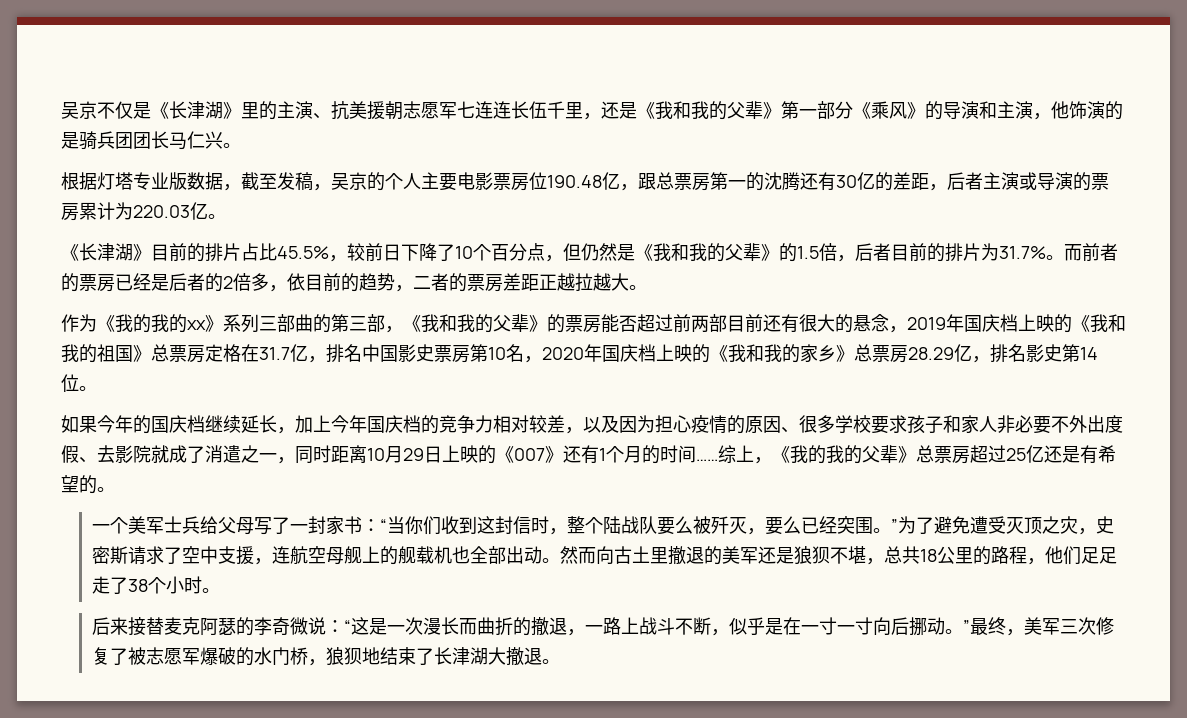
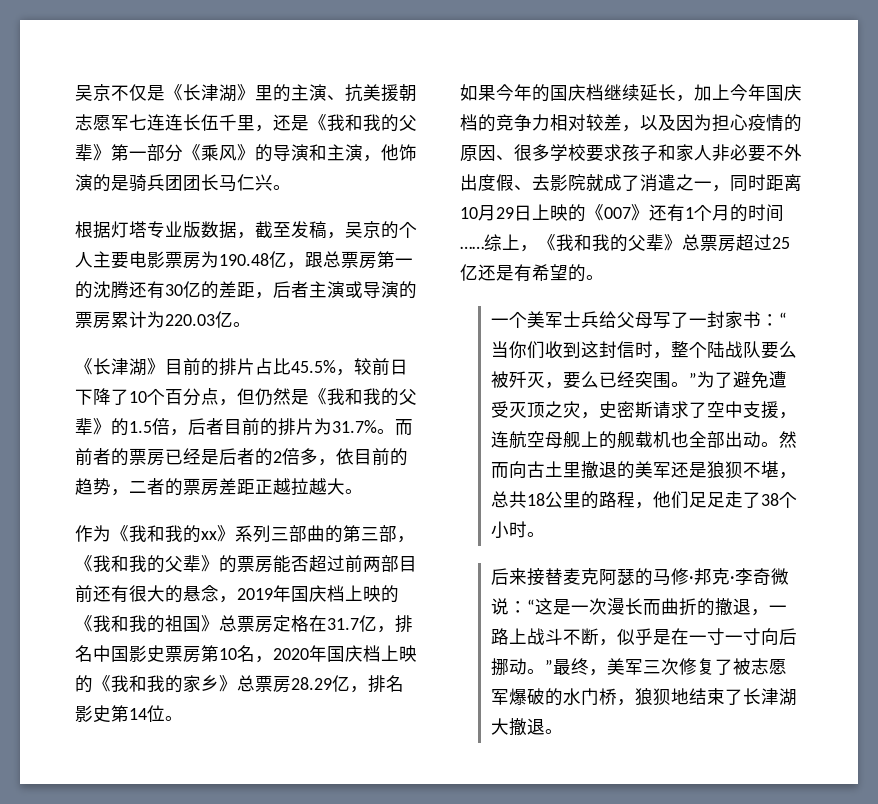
[529,172,547,190] 位 -> [201,251,219,268] 为
[133,314,151,333] 的 -> [147,525,165,542] 和
[808,445,826,464] 的 -> [574,234,592,251] 和
(254, 626) none -> [652,568,735,586] 马修·邦克·

